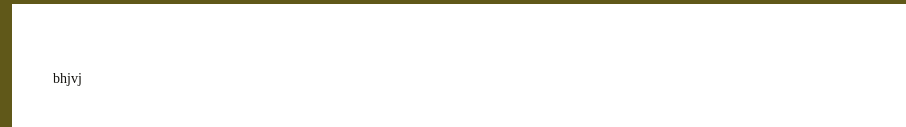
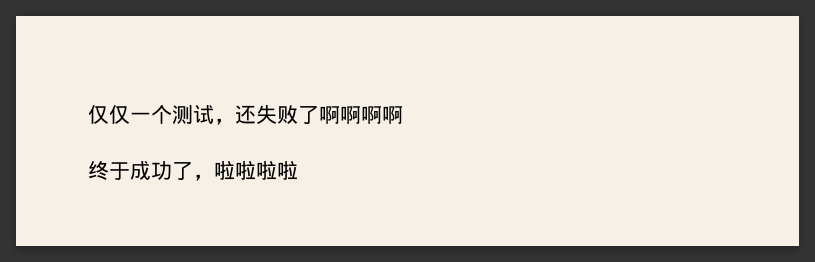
[53,73,82,86] bhjvj -> [88,105,403,125] [88,160,298,181] 仅仅一个测试，还失败了啊啊啊啊 // 终于成功了，啦啦啦啦

